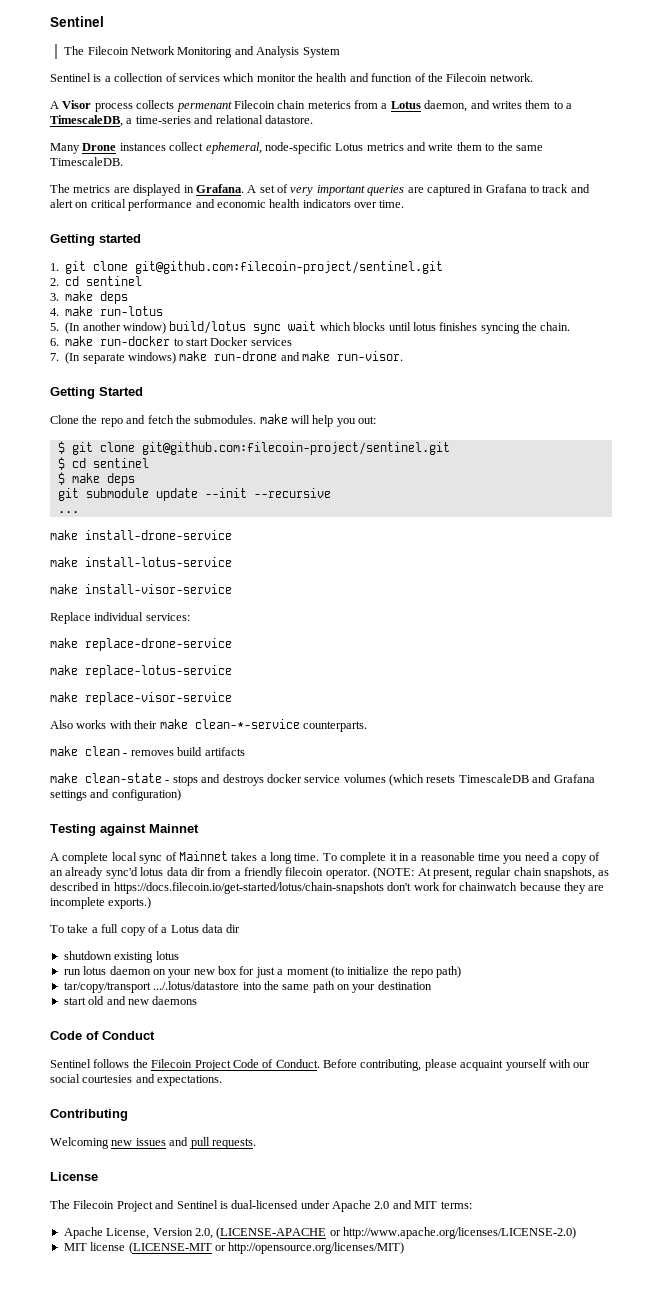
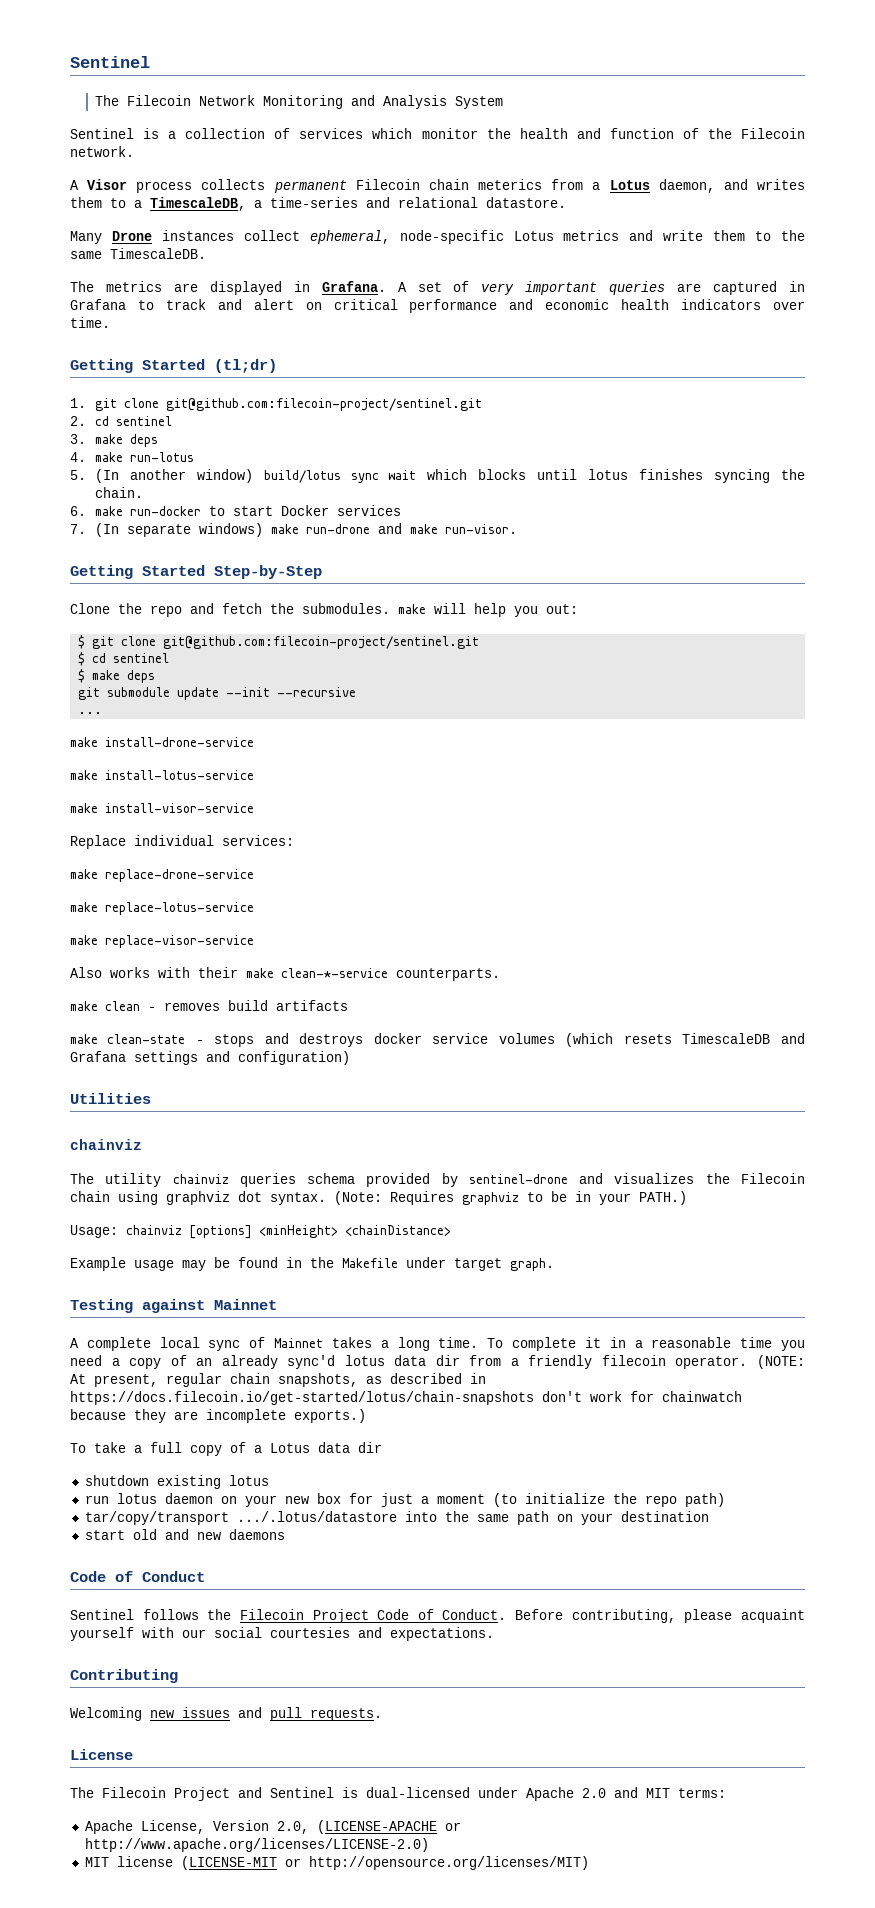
[176,101,232,112] permenant -> [273,180,347,193] permanent
[99,234,141,243] started -> [142,359,277,373] Started (tl;dr)
(143, 391) none -> [214,565,322,579] Step-by-Step
(181, 795) none -> [70,1093,151,1104] [70,1139,142,1150] [70,1173,805,1187] [70,1191,687,1205] [70,1225,451,1239] [70,1257,554,1271] // Utilities // chainviz // The utility chainviz queries schema provided by sentinel-drone and visualizes the Filecoin chain using graphviz dot syntax. (Note: Requires graphviz to be in your PATH.) // Usage: chainviz [options] <minHeight> <chainDistance> // Example usage may be found in the Makefile under target graph.

